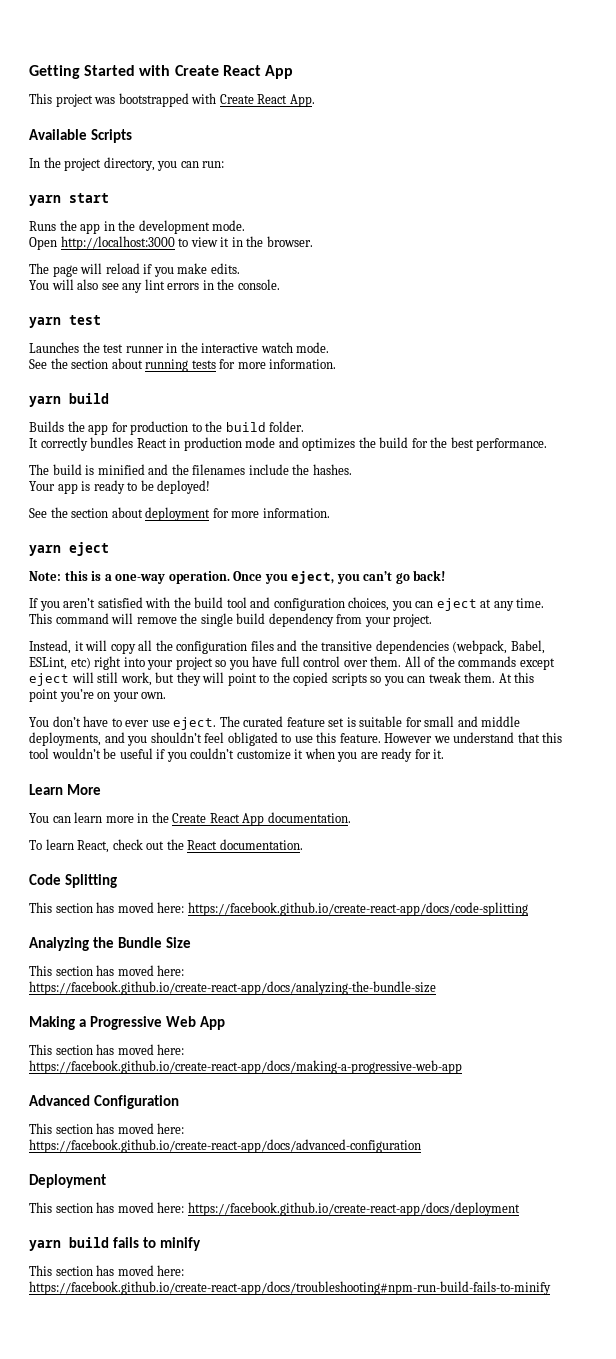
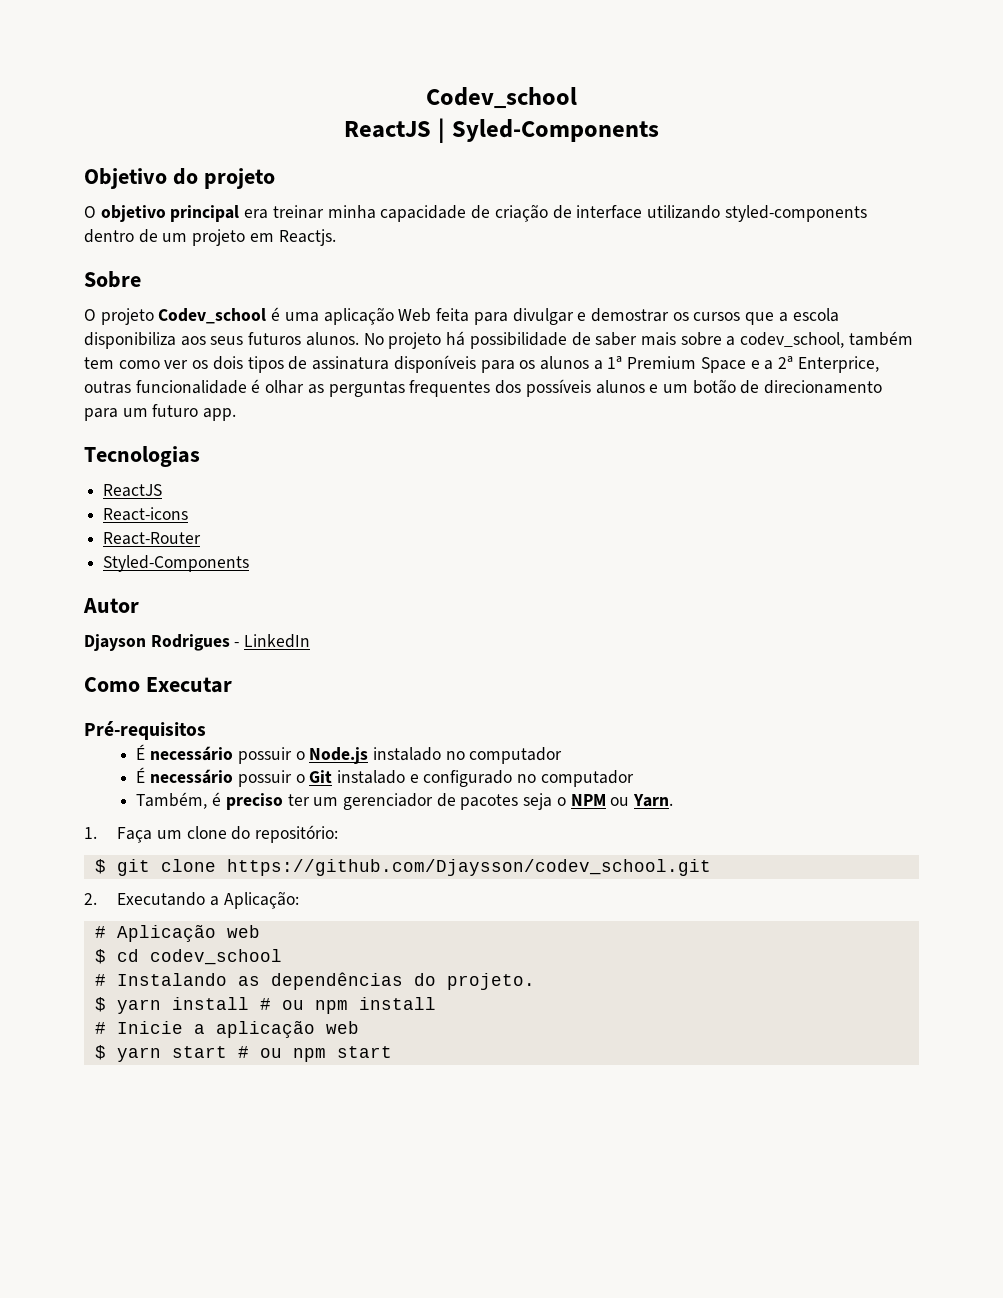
[29,65,293,79] [29,93,315,107] [29,129,133,143] [29,157,225,171] [29,193,109,206] [29,220,246,234] [29,236,313,250] [29,263,240,277] [29,279,280,293] [29,315,101,328] [29,342,330,353] [29,358,337,372] [29,393,109,407] [29,421,305,435] [29,437,548,451] [29,464,352,475] [29,480,211,494] [29,507,330,521] [29,542,109,556] [29,570,446,584] [29,597,545,611] [29,613,433,627] [29,640,545,654] [29,656,555,670] [29,672,535,686] [29,689,167,702] [29,716,521,730] [29,732,563,746] [29,748,445,762] [29,784,102,795] [29,812,351,826] [29,839,303,853] [29,874,117,888] [29,902,528,916] [29,937,191,951] [29,965,185,976] [29,981,436,995] [29,1016,225,1030] [29,1044,185,1055] [29,1060,462,1074] [29,1095,179,1109] [29,1123,185,1134] [29,1139,421,1153] [29,1174,106,1188] [29,1202,520,1216] [29,1237,201,1251] [29,1265,185,1276] [29,1281,551,1295] Getting Started with Create React App // This project was bootstrapped with Create React App. // Available Scripts // In the project directory, you can run: // yarn start // Runs the app in the development mode. // Open http://localhost:3000 to view it in the browser. // The page will reload if you make edits. // You will also see any lint errors in the console. // yarn test // Launches the test runner in the interactive watch mode. // See the section about running tests for more information. // yarn build // Builds the app for production to the build folder. // It correctly bundles React in production mode and optimizes the build for the best performance. // The build is minified and the filenames include the hashes. // Your app is ready to be deployed! // See the section about deployment for more information. // yarn eject // Note: this is a one-way operation. Once you eject, you can’t go back! // If you aren’t satisfied with the build tool and configuration choices, you can eject at any time. This command will remove the single build dependency from your project. // Instead, it will copy all the configuration files and the transitive dependencies (webpack, Babel, ESLint, etc) right into your project so you have full control over them. All of the commands except eject will still work, but they will point to the copied scripts so you can tweak them. At this point you’re on your own. // You don’t have to ever use eject. The curated feature set is suitable for small and middle deployments, and you shouldn’t feel obligated to use this feature. However we understand that this tool wouldn’t be useful if you couldn’t customize it when you are ready for it. // Learn More // You can learn more in the Create React App documentation. // To learn React, check out the React documentation. // Code Splitting // This section has moved here: https://facebook.github.io/create-react-app/docs/code-splitting // Analyzing the Bundle Size // This section has moved here: https://facebook.github.io/create-react-app/docs/analyzing-the-bundle-size // Making a Progressive Web App // This section has moved here: https://facebook.github.io/create-react-app/docs/making-a-progressive-web-app // Advanced Configuration // This section has moved here: https://facebook.github.io/create-react-app/docs/advanced-configuration // Deployment // This section has moved here: https://facebook.github.io/create-react-app/docs/deployment // yarn build fails to minify // This section has moved here: https://facebook.github.io/create-react-app/docs/troubleshooting#npm-run-build-fails-to-minify -> [426,87,577,109] [344,118,659,143] [84,168,275,189] [84,204,867,222] [84,229,336,246] [84,271,141,288] [84,307,839,325] [84,331,913,349] [84,355,879,373] [84,379,883,397] [84,404,237,421] [84,446,200,467] [103,484,163,497] [103,507,189,521] [103,532,202,545] [103,555,250,572] [83,598,139,613] [84,634,311,651] [84,677,232,693] [84,721,206,740] [136,744,563,764] [136,767,634,787] [136,792,674,810] [84,825,339,843] [94,859,711,876] [84,891,299,909] [94,924,260,942] [94,949,282,965] [94,972,535,990] [94,997,436,1014] [94,1020,359,1038] [94,1045,392,1062] Codev_school // ReactJS | Syled-Components // Objetivo do projeto // O objetivo principal era treinar minha capacidade de criação de interface utilizando styled-components dentro de um projeto em Reactjs. // Sobre // O projeto Codev_school é uma aplicação Web feita para divulgar e demostrar os cursos que a escola disponibiliza aos seus futuros alunos. No projeto há possibilidade de saber mais sobre a codev_school, também tem como ver os dois tipos de assinatura disponíveis para os alunos a 1ª Premium Space e a 2ª Enterprice, outras funcionalidade é olhar as perguntas frequentes dos possíveis alunos e um botão de direcionamento para um futuro app. // Tecnologias // ReactJS // React-icons // React-Router // Styled-Components // Autor // Djayson Rodrigues - LinkedIn // Como Executar // Pré-requisitos // É necessário possuir o Node.js instalado no computador // É necessário possuir o Git instalado e configurado no computador // Também, é preciso ter um gerenciador de pacotes seja o NPM ou Yarn. // 1. Faça um clone do repositório: // $ git clone https://github.com/Djaysson/codev_school.git // 2. Executando a Aplicação: // # Aplicação web // $ cd codev_school // # Instalando as dependências do projeto. // $ yarn install # ou npm install // # Inicie a aplicação web // $ yarn start # ou npm start

